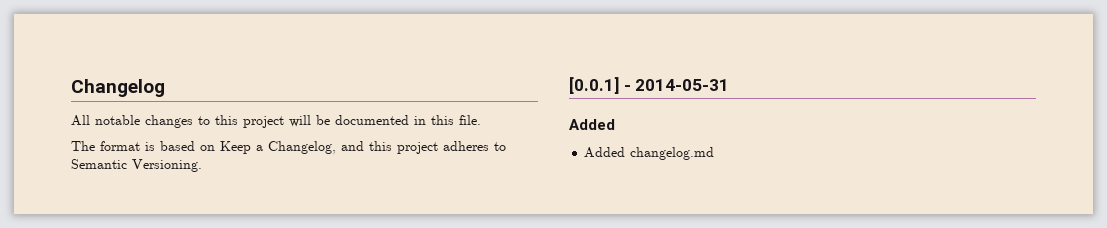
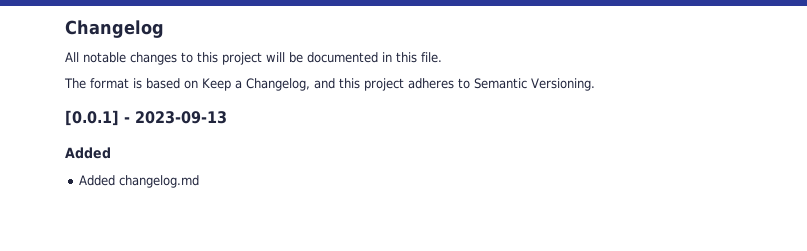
[635,79,730,91] 2014-05-31 -> [135,111,227,124] 2023-09-13

